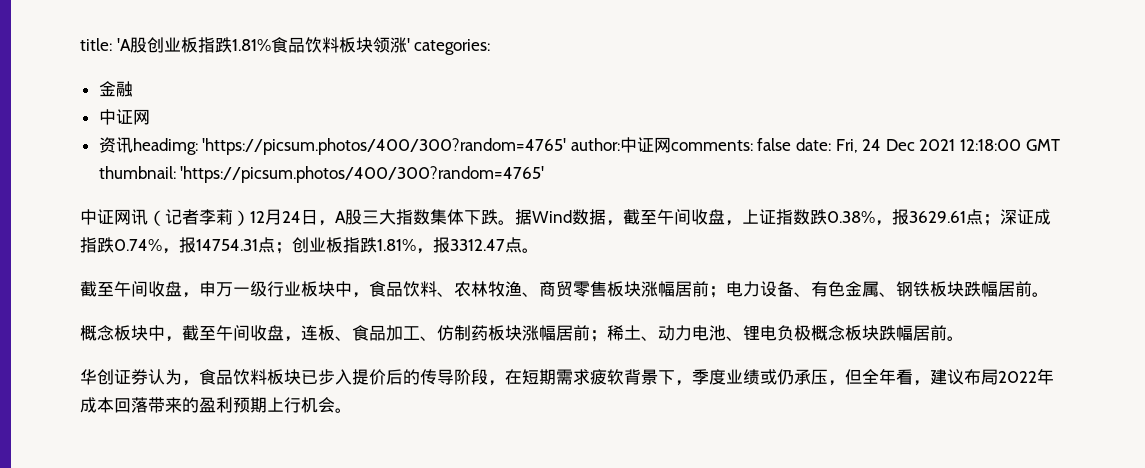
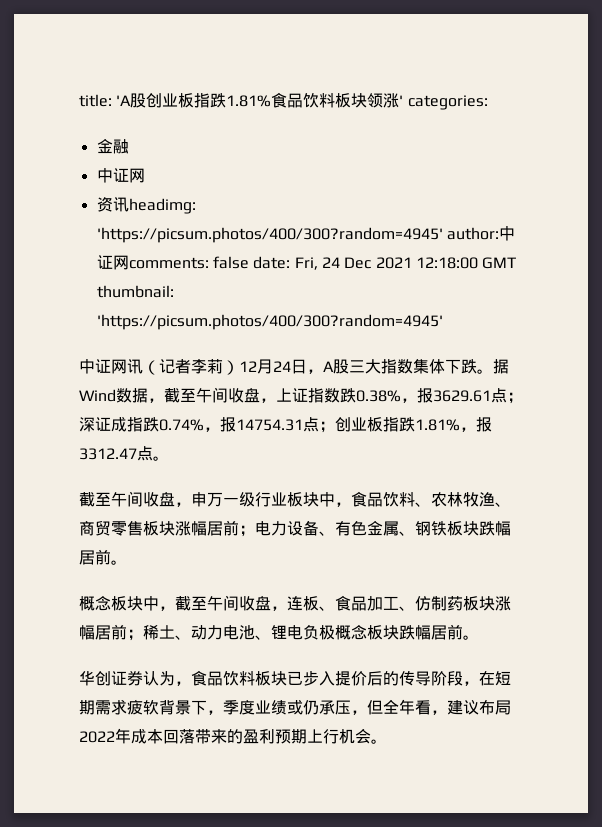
[202,138,567,155] 'https://picsum.photos/400/300?random=4765' -> [96,227,443,243] 'https://picsum.photos/400/300?random=4945'
[180,166,545,183] 'https://picsum.photos/400/300?random=4765' -> [96,314,443,330] 'https://picsum.photos/400/300?random=4945'

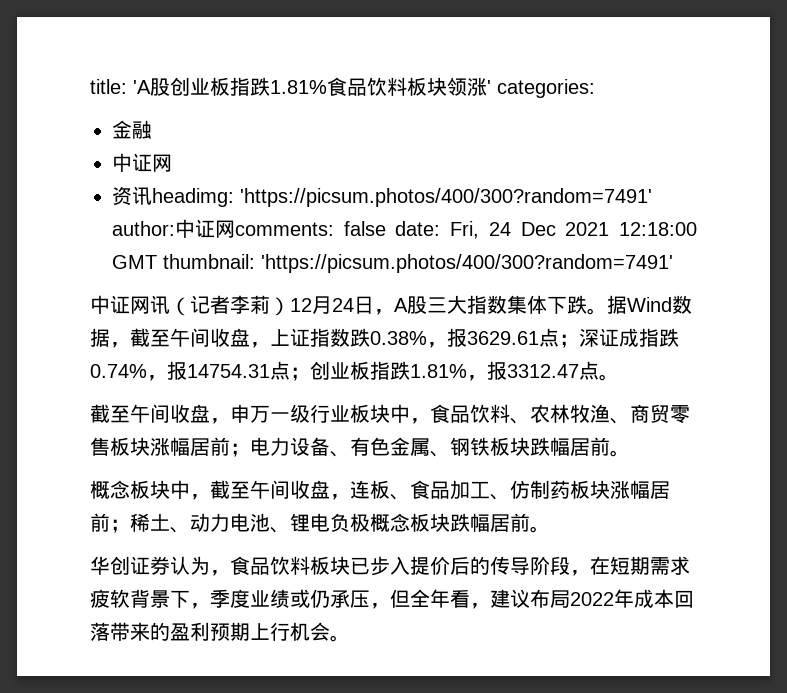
[96,227,443,243] 'https://picsum.photos/400/300?random=4945' -> [240,188,652,207] 'https://picsum.photos/400/300?random=7491'
[96,314,443,330] 'https://picsum.photos/400/300?random=4945' -> [261,254,673,273] 'https://picsum.photos/400/300?random=7491'

